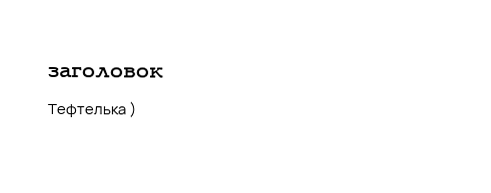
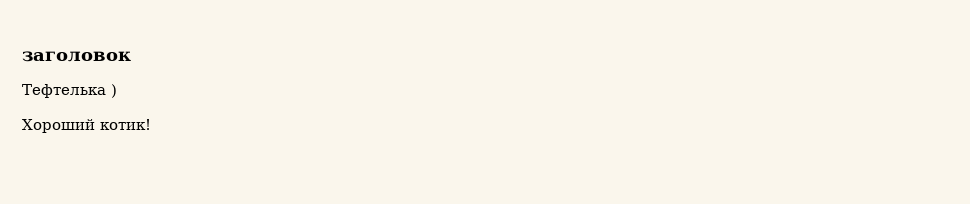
(137, 109) none -> [22,119,151,133] // Хороший котик!

